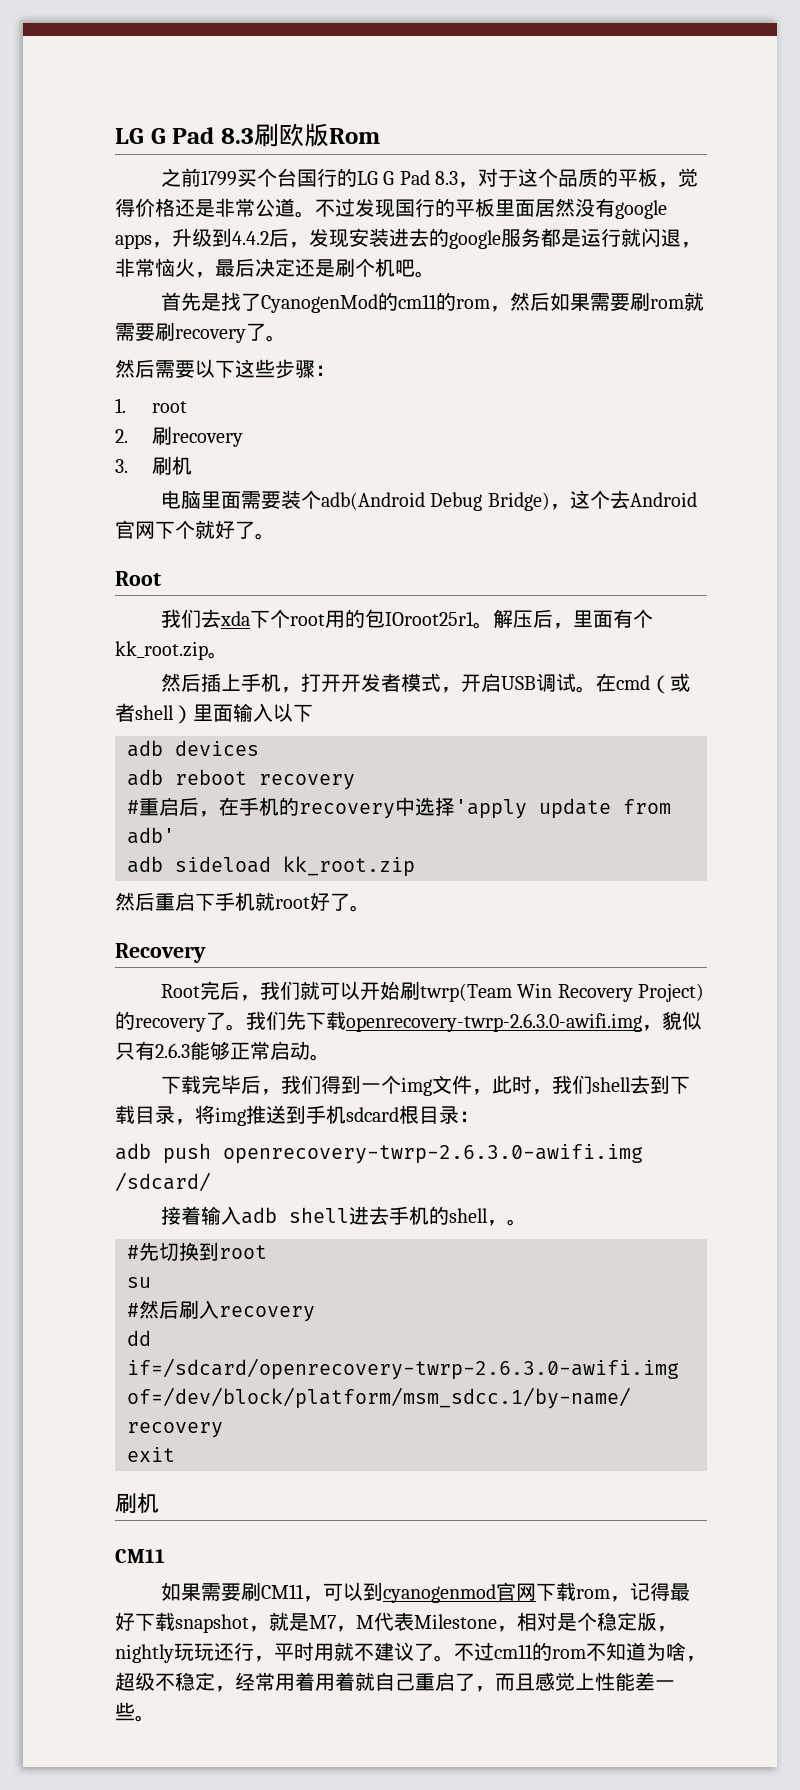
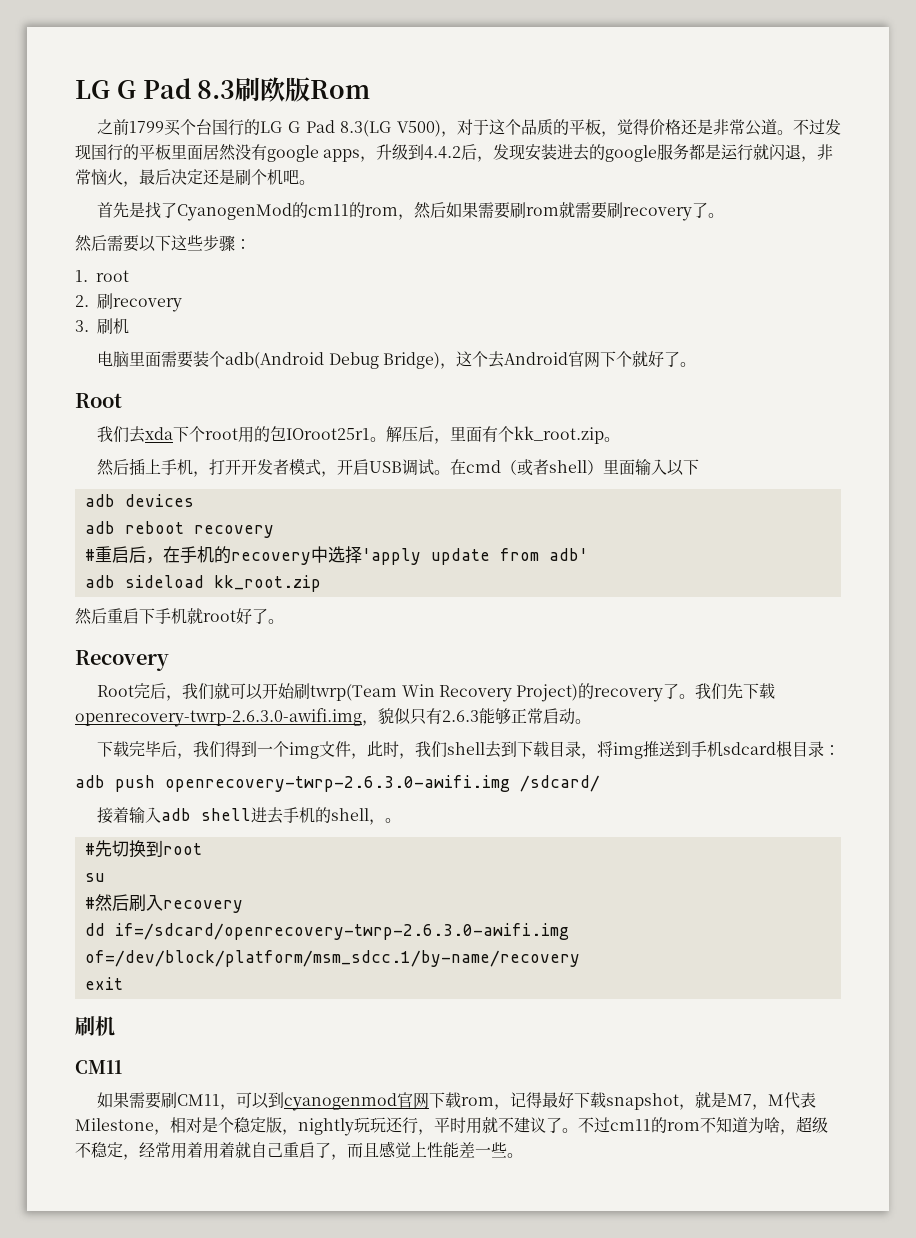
[435,171,459,185] 8.3 -> [340,120,441,137] 8.3(LG V500)

